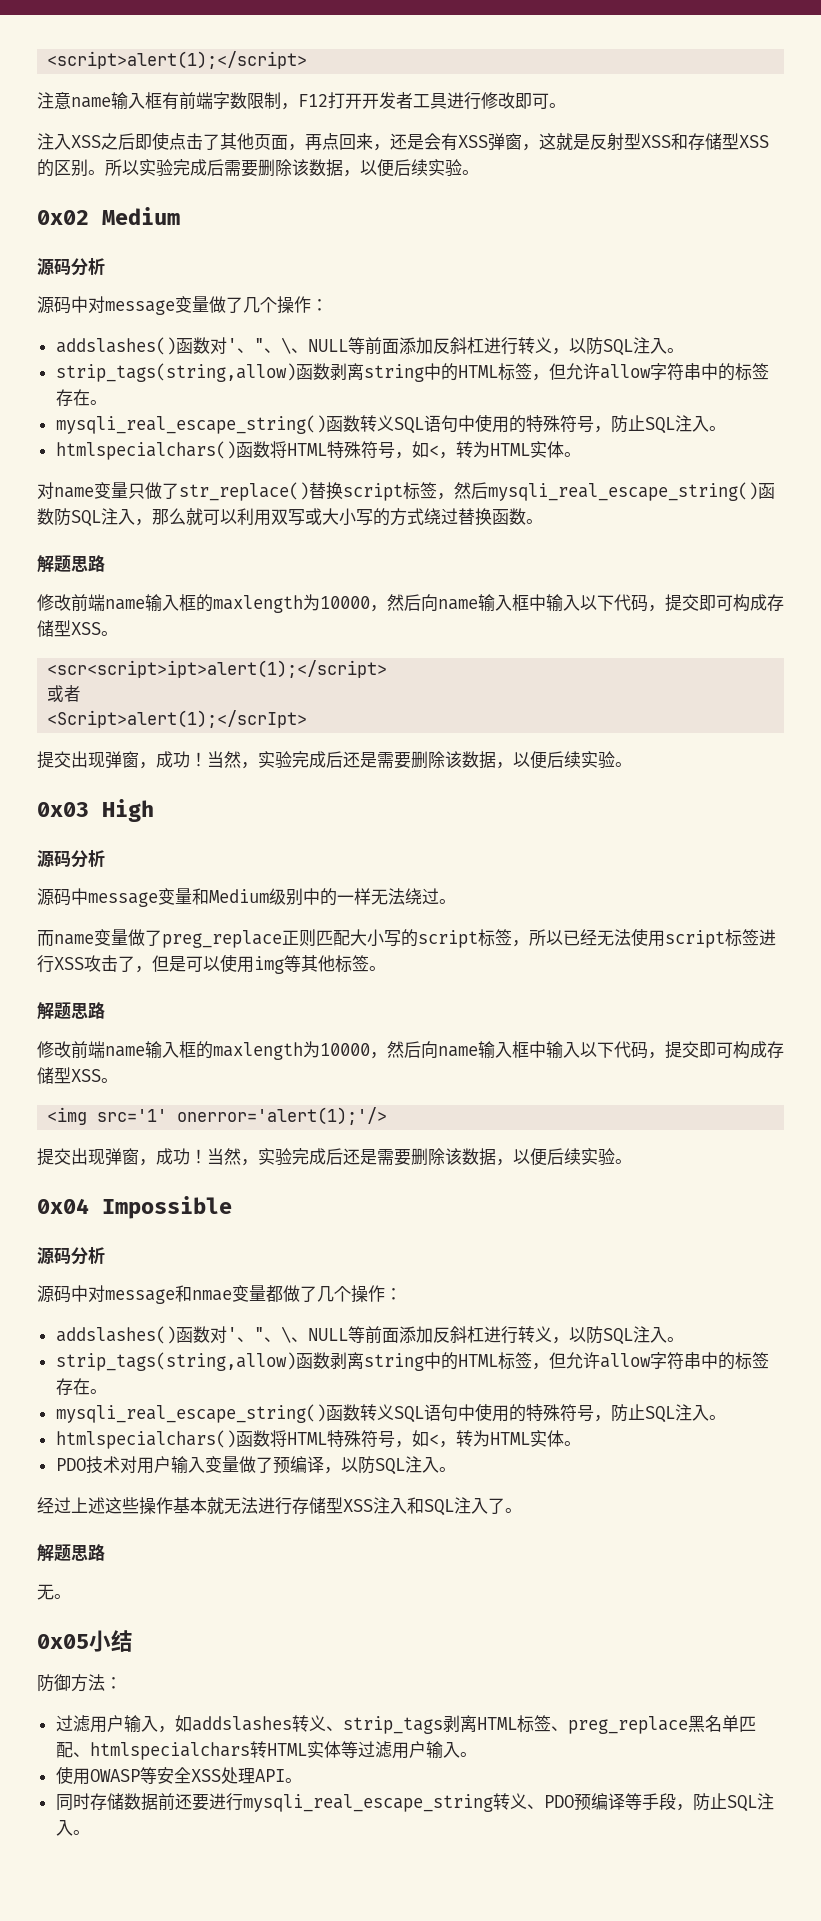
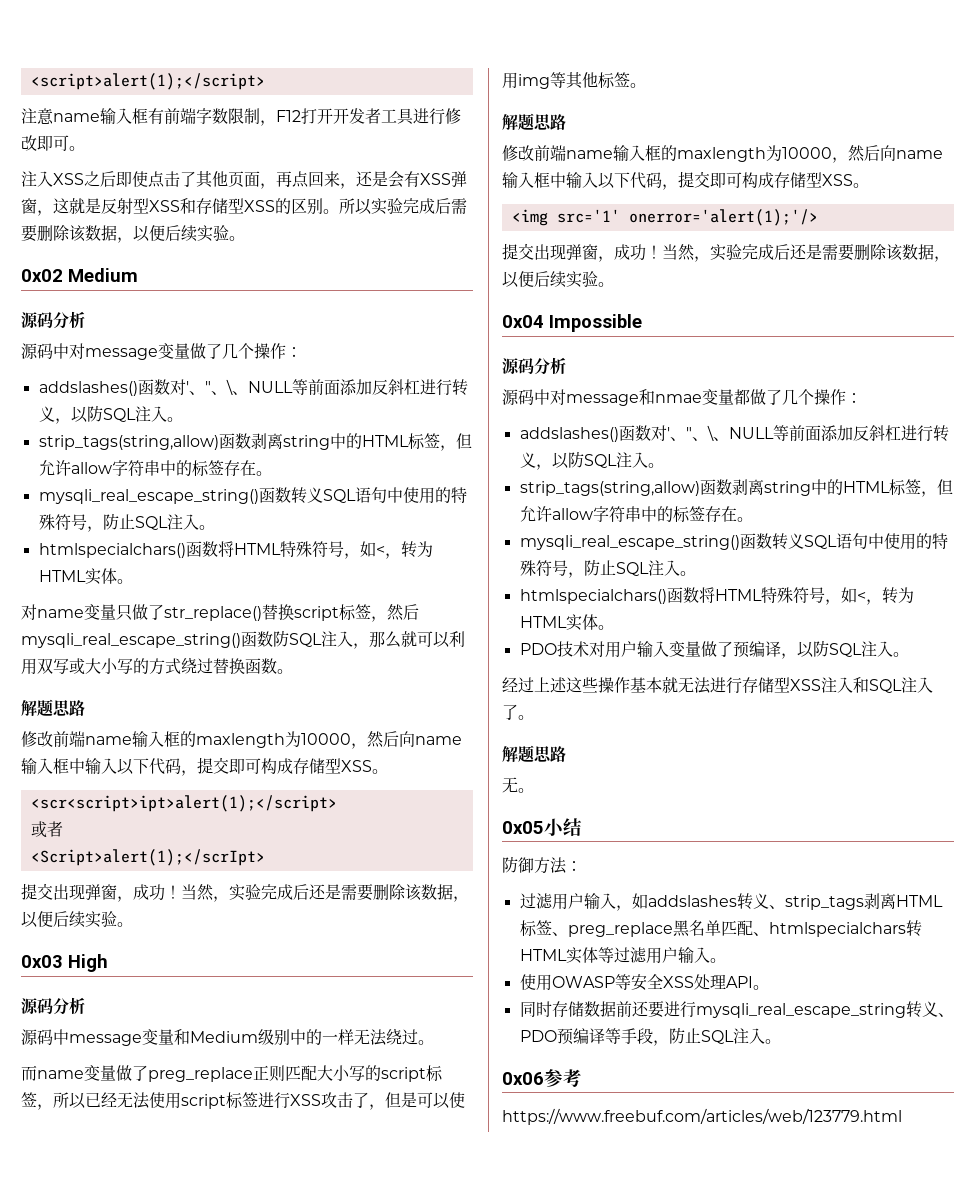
(90, 1832) none -> [502,1069,582,1087] [502,1108,902,1125] // 0x06参考 // https://www.freebuf.com/articles/web/123779.html

